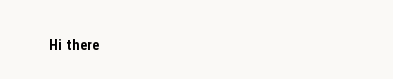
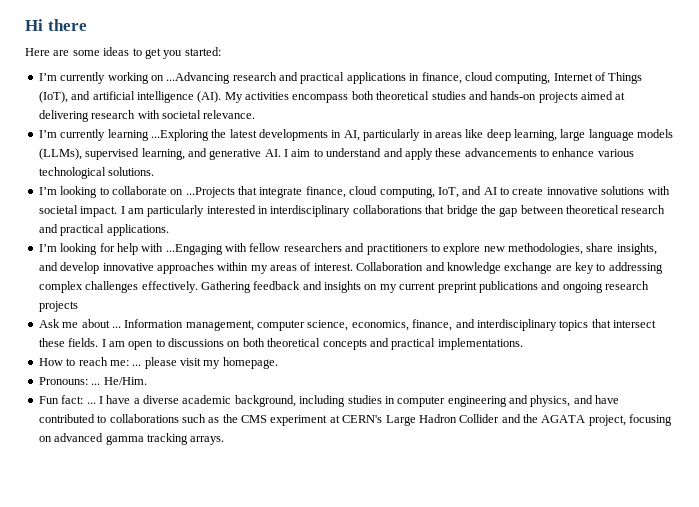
(99, 44) none -> [25,47,221,59] [38,72,643,84] [38,91,626,103] [38,110,256,122] [38,129,674,141] [38,148,634,160] [38,167,155,179] [38,186,670,198] [38,205,666,217] [38,224,169,236] [38,243,657,255] [38,262,663,274] [38,281,649,293] [38,301,78,312] [38,319,656,331] [38,338,523,350] [38,357,278,369] [38,377,147,385] [38,395,620,407] [38,414,673,426] [38,433,225,445] // Here are some ideas to get you started: // I’m currently working on ...Advancing research and practical applications in finance, cloud computing, Internet of Things (IoT), and artificial intelligence (AI). My activities encompass both theoretical studies and hands-on projects aimed at delivering research with societal relevance. // I’m currently learning ...Exploring the latest developments in AI, particularly in areas like deep learning, large language models (LLMs), supervised learning, and generative AI. I aim to understand and apply these advancements to enhance various technological solutions. // I’m looking to collaborate on ...Projects that integrate finance, cloud computing, IoT, and AI to create innovative solutions with societal impact. I am particularly interested in interdisciplinary collaborations that bridge the gap between theoretical research and practical applications. // I’m looking for help with ...Engaging with fellow researchers and practitioners to explore new methodologies, share insights, and develop innovative approaches within my areas of interest. Collaboration and knowledge exchange are key to addressing complex challenges effectively. Gathering feedback and insights on my current preprint publications and ongoing research projects // Ask me about ... Information management, computer science, economics, finance, and interdisciplinary topics that intersect these fields. I am open to discussions on both theoretical concepts and practical implementations. // How to reach me: ... please visit my homepage. // Pronouns: ... He/Him. // Fun fact: ... I have a diverse academic background, including studies in computer engineering and physics, and have contributed to collaborations such as the CMS experiment at CERN's Large Hadron Collider and the AGATA project, focusing on advanced gamma tracking arrays.

